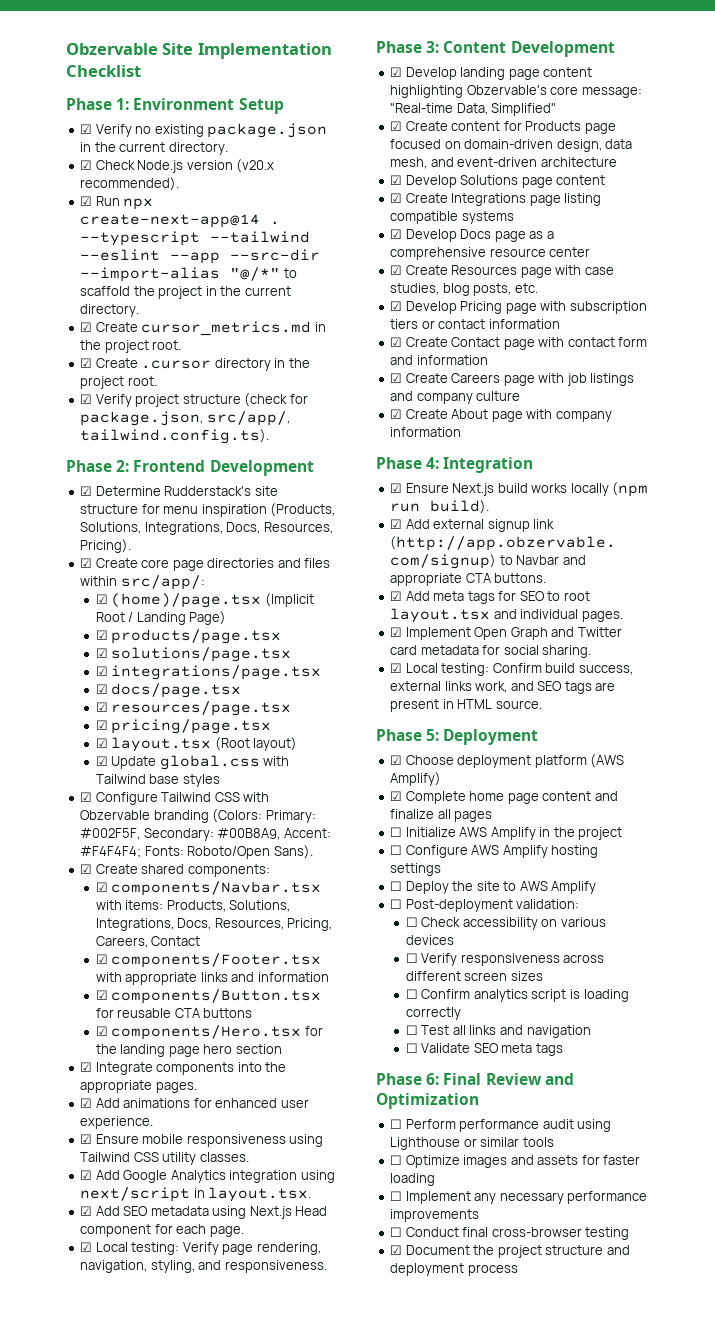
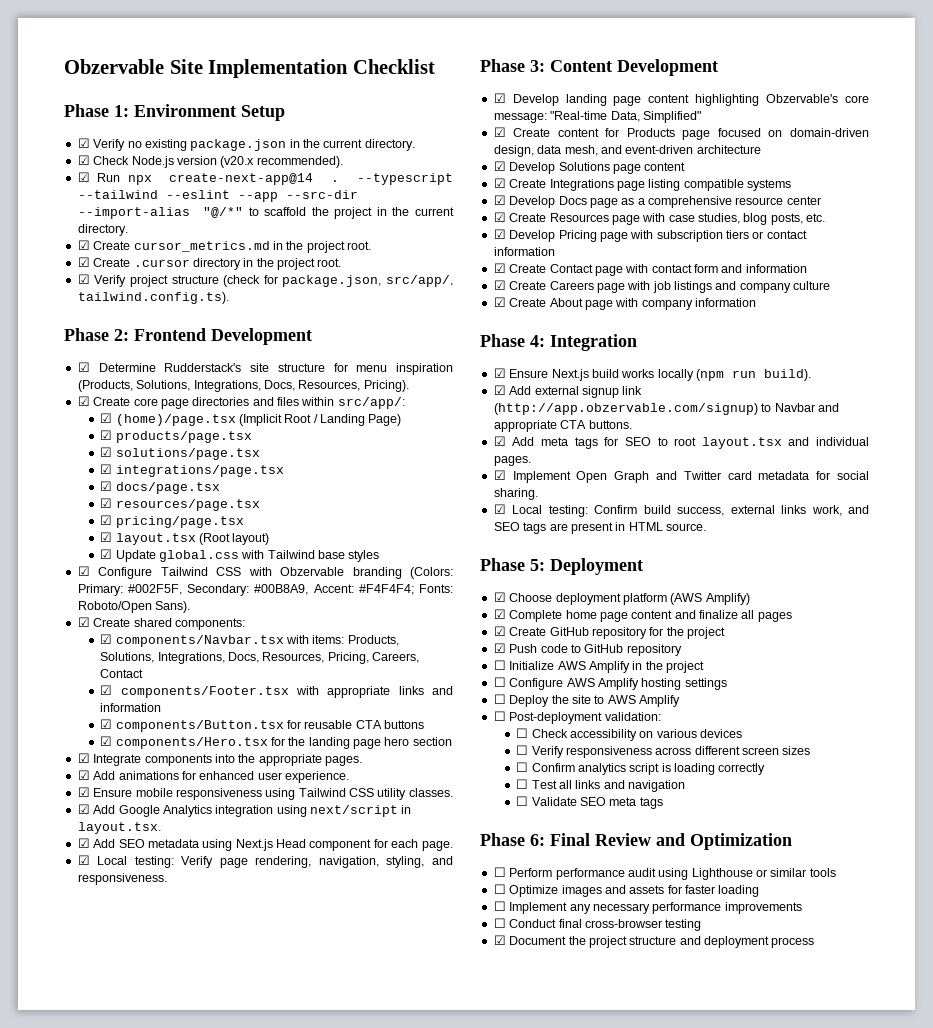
(493, 816) none -> [493,626,725,639] [493,643,682,656] // ☑ Create GitHub repository for the project // ☑ Push code to GitHub repository

